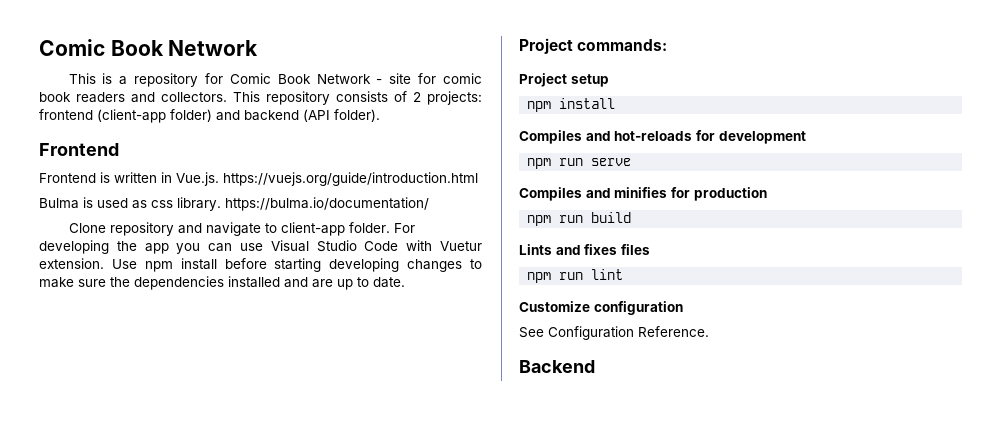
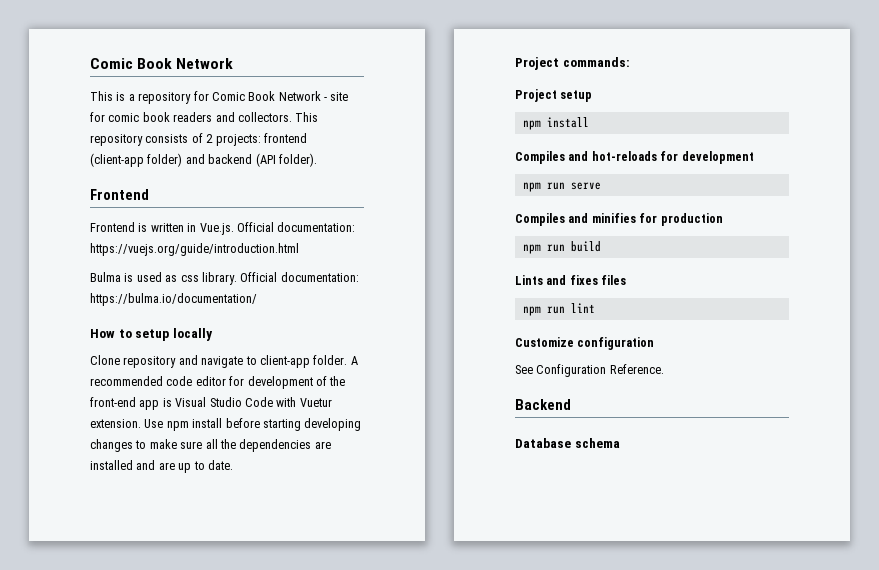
(219, 179) none -> [236,222,356,232] Official documentation:
(221, 204) none -> [240,272,359,282] Official documentation:
(429, 204) none -> [90,328,213,341] // How to setup locally
[393,223,415,233] [39,240,263,254] For developing the app you can use -> [350,356,358,365] [90,376,346,389] [90,397,172,410] A recommended code editor for development of the front-end app is
(106, 283) none -> [205,439,218,449] all
(224, 283) none -> [314,441,331,449] are
(595, 366) none -> [515,438,620,448] // Database schema

